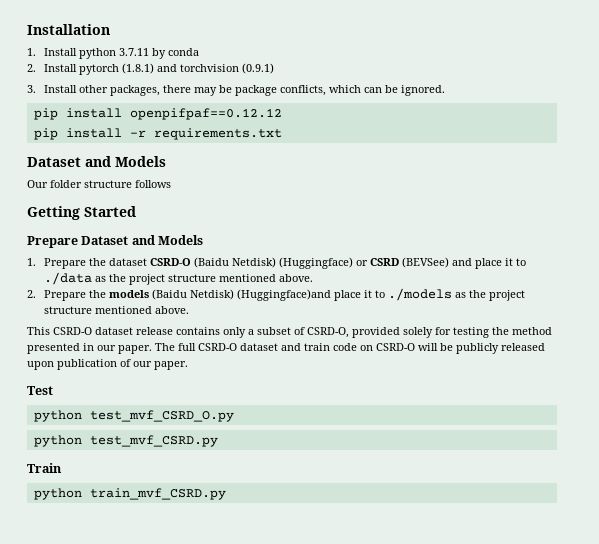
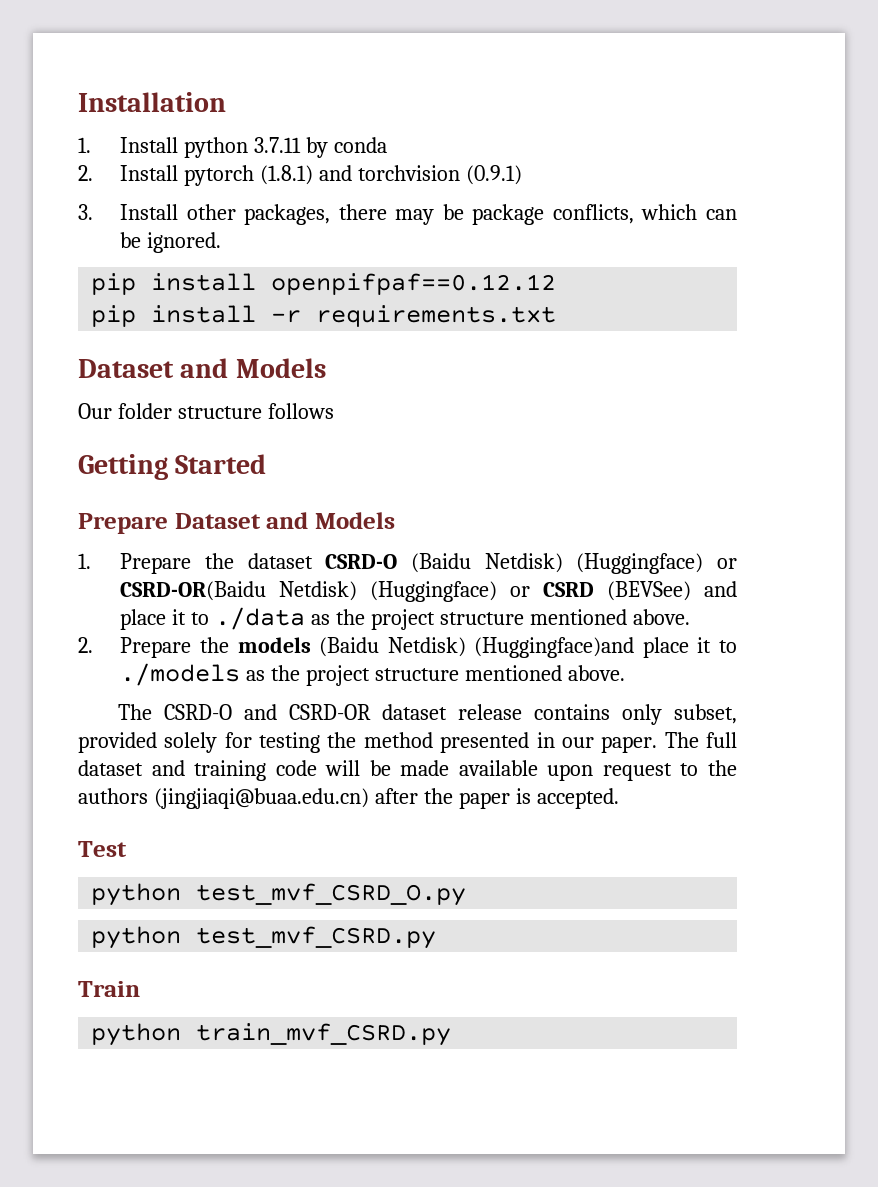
(369, 263) none -> [120,581,531,602] CSRD-OR(Baidu Netdisk) (Huggingface) or
[27,327,349,338] This CSRD-O dataset release contains only a subset of CSRD-O, -> [117,704,737,725] The CSRD-O and CSRD-OR dataset release contains only subset,
[198,343,237,351] CSRD-O -> (738, 740) none
[304,343,545,354] [27,359,188,370] train code on CSRD-O will be publicly released upon publication of our paper. -> [194,760,737,781] [78,788,619,809] training code will be made available upon request to the authors (jingjiaqi@buaa.edu.cn) after the paper is accepted.

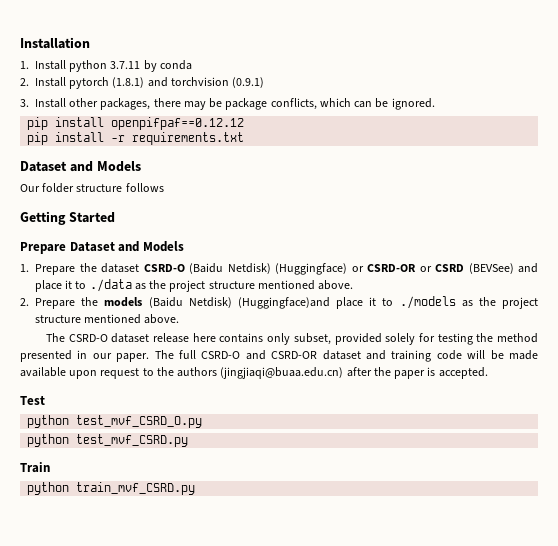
[120,581,498,602] CSRD-OR(Baidu Netdisk) (Huggingface) -> [367,264,416,272] CSRD-OR
[243,704,371,720] and CSRD-OR -> (108, 338) none
(522, 712) none -> [192,333,216,342] here
(738, 740) none -> [201,350,318,360] CSRD-O and CSRD-OR

